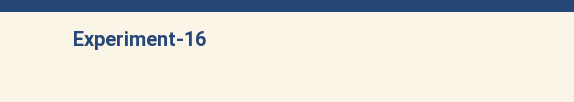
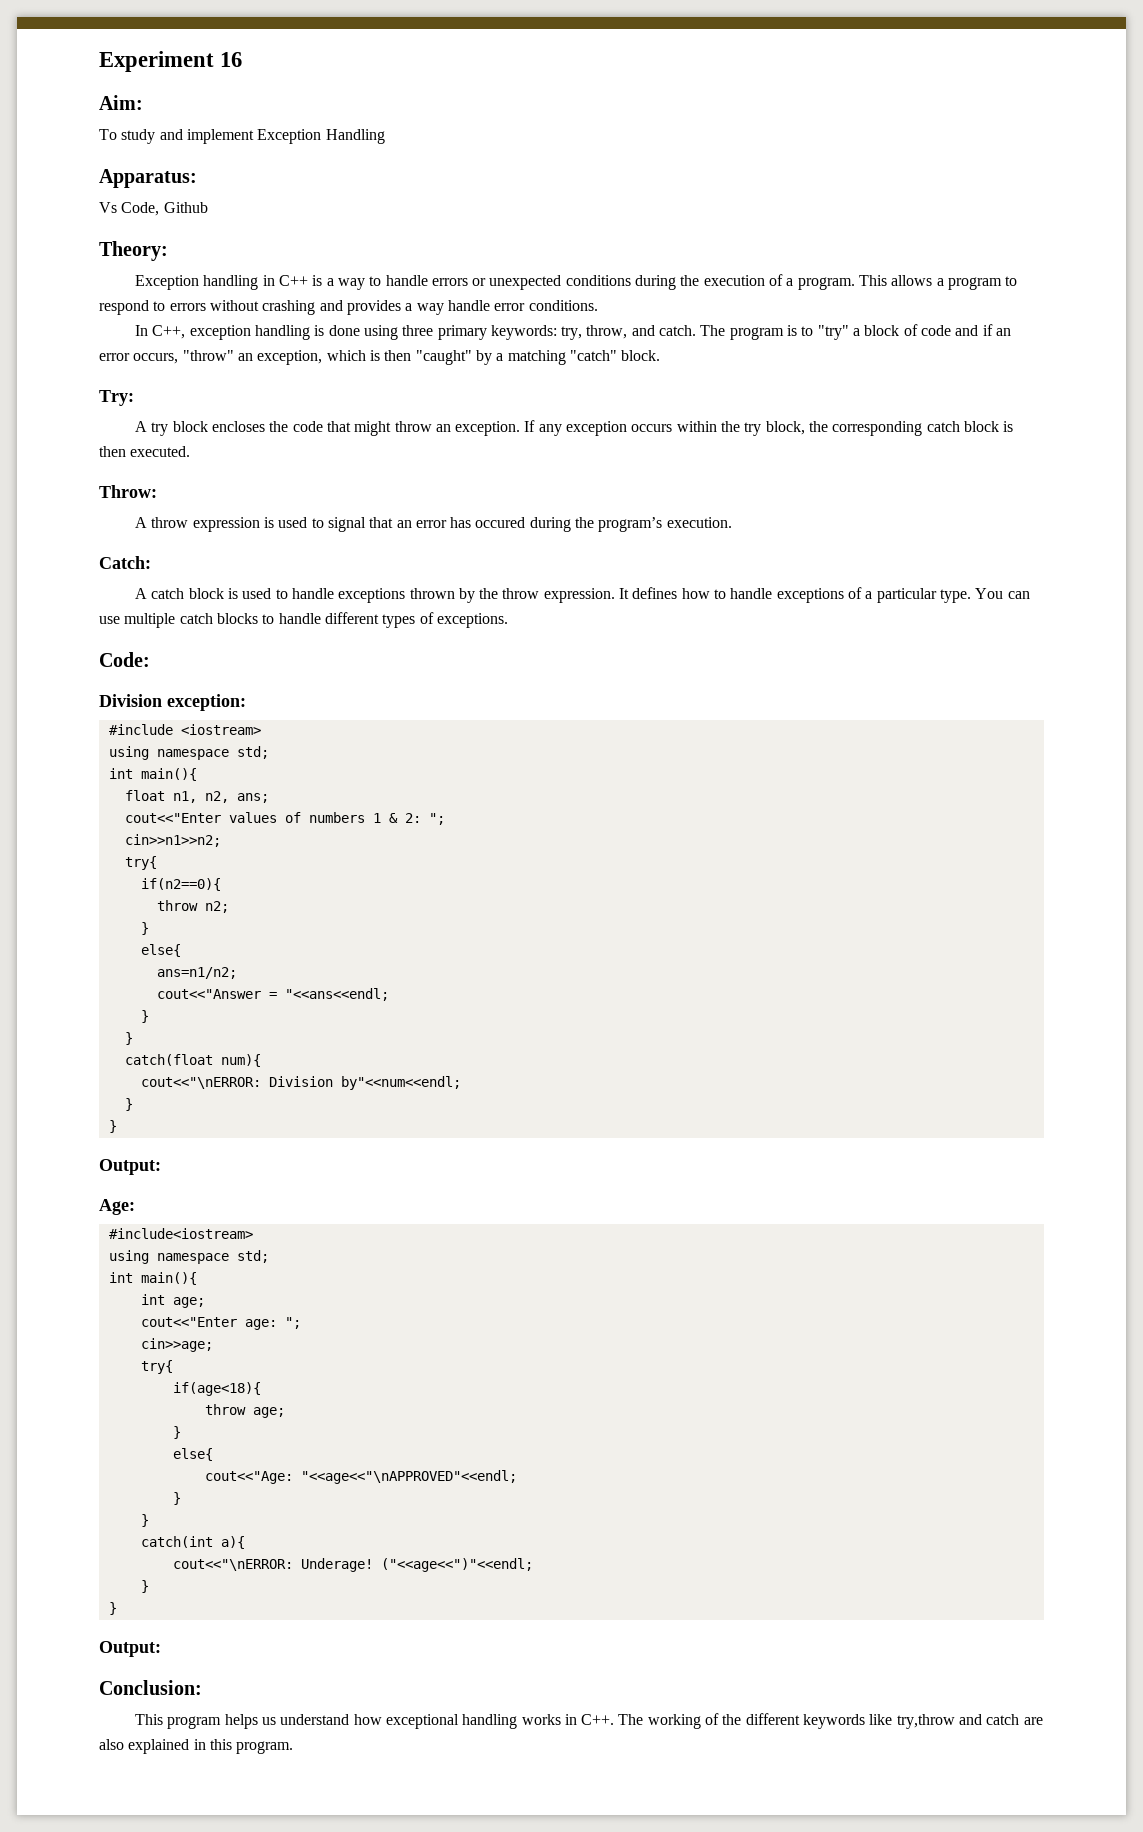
[73,31,206,50] Experiment-16 -> [99,51,243,72] [99,95,143,110] [99,129,385,144] [99,169,197,188] [99,202,208,216] [99,241,168,261] [134,274,1018,290] [99,300,598,315] [134,324,1011,340] [99,350,661,365] [99,390,134,406] [134,420,1014,436] [99,446,191,457] [99,485,157,498] [134,517,732,532] [99,556,151,569] [134,587,1030,603] [99,612,508,628] [99,652,150,667] [99,694,246,711] [108,724,261,735] [108,746,269,760] [108,768,197,781] [124,790,269,803] [124,812,445,825] [124,834,221,847] [124,856,157,870] [140,878,221,891] [156,900,229,913] [140,922,149,935] [140,944,181,957] [156,967,237,979] [156,988,389,1001] [140,1010,149,1023] [124,1032,133,1045] [124,1054,261,1067] [140,1076,461,1090] [124,1098,133,1111] [108,1120,117,1133] [99,1159,161,1175] [99,1199,135,1215] [108,1228,253,1239] [108,1250,269,1264] [108,1272,197,1285] [140,1294,205,1308] [140,1317,301,1330] [140,1338,213,1352] [140,1360,173,1374] [172,1382,261,1396] [204,1404,285,1418] [172,1426,181,1439] [172,1448,213,1461] [204,1470,517,1484] [172,1492,181,1505] [140,1514,149,1527] [140,1536,245,1549] [172,1558,533,1572] [140,1580,149,1593] [108,1602,117,1615] [99,1641,161,1657] [99,1680,202,1695] [134,1713,1043,1729] [99,1739,294,1754] Experiment 16 // Aim: // To study and implement Exception Handling // Apparatus: // Vs Code, Github // Theory: // Exception handling in C++ is a way to handle errors or unexpected conditions during the execution of a program. This allows a program to respond to errors without crashing and provides a way handle error conditions. // In C++, exception handling is done using three primary keywords: try, throw, and catch. The program is to "try" a block of code and if an error occurs, "throw" an exception, which is then "caught" by a matching "catch" block. // Try: // A try block encloses the code that might throw an exception. If any exception occurs within the try block, the corresponding catch block is then executed. // Throw: // A throw expression is used to signal that an error has occured during the program’s execution. // Catch: // A catch block is used to handle exceptions thrown by the throw expression. It defines how to handle exceptions of a particular type. You can use multiple catch blocks to handle different types of exceptions. // Code: // Division exception: // #include <iostream> // using namespace std; // int main(){ // float n1, n2, ans; // cout<<"Enter values of numbers 1 & 2: "; // cin>>n1>>n2; // try{ // if(n2==0){ // throw n2; // } // else{ // ans=n1/n2; // cout<<"Answer = "<<ans<<endl; // } // } // catch(float num){ // cout<<"\nERROR: Division by"<<num<<endl; // } // } // Output: // Age: // #include<iostream> // using namespace std; // int main(){ // int age; // cout<<"Enter age: "; // cin>>age; // try{ // if(age<18){ // throw age; // } // else{ // cout<<"Age: "<<age<<"\nAPPROVED"<<endl; // } // } // catch(int a){ // cout<<"\nERROR: Underage! ("<<age<<")"<<endl; // } // } // Output: // Conclusion: // This program helps us understand how exceptional handling works in C++. The working of the different keywords like try,throw and catch are also explained in this program.

